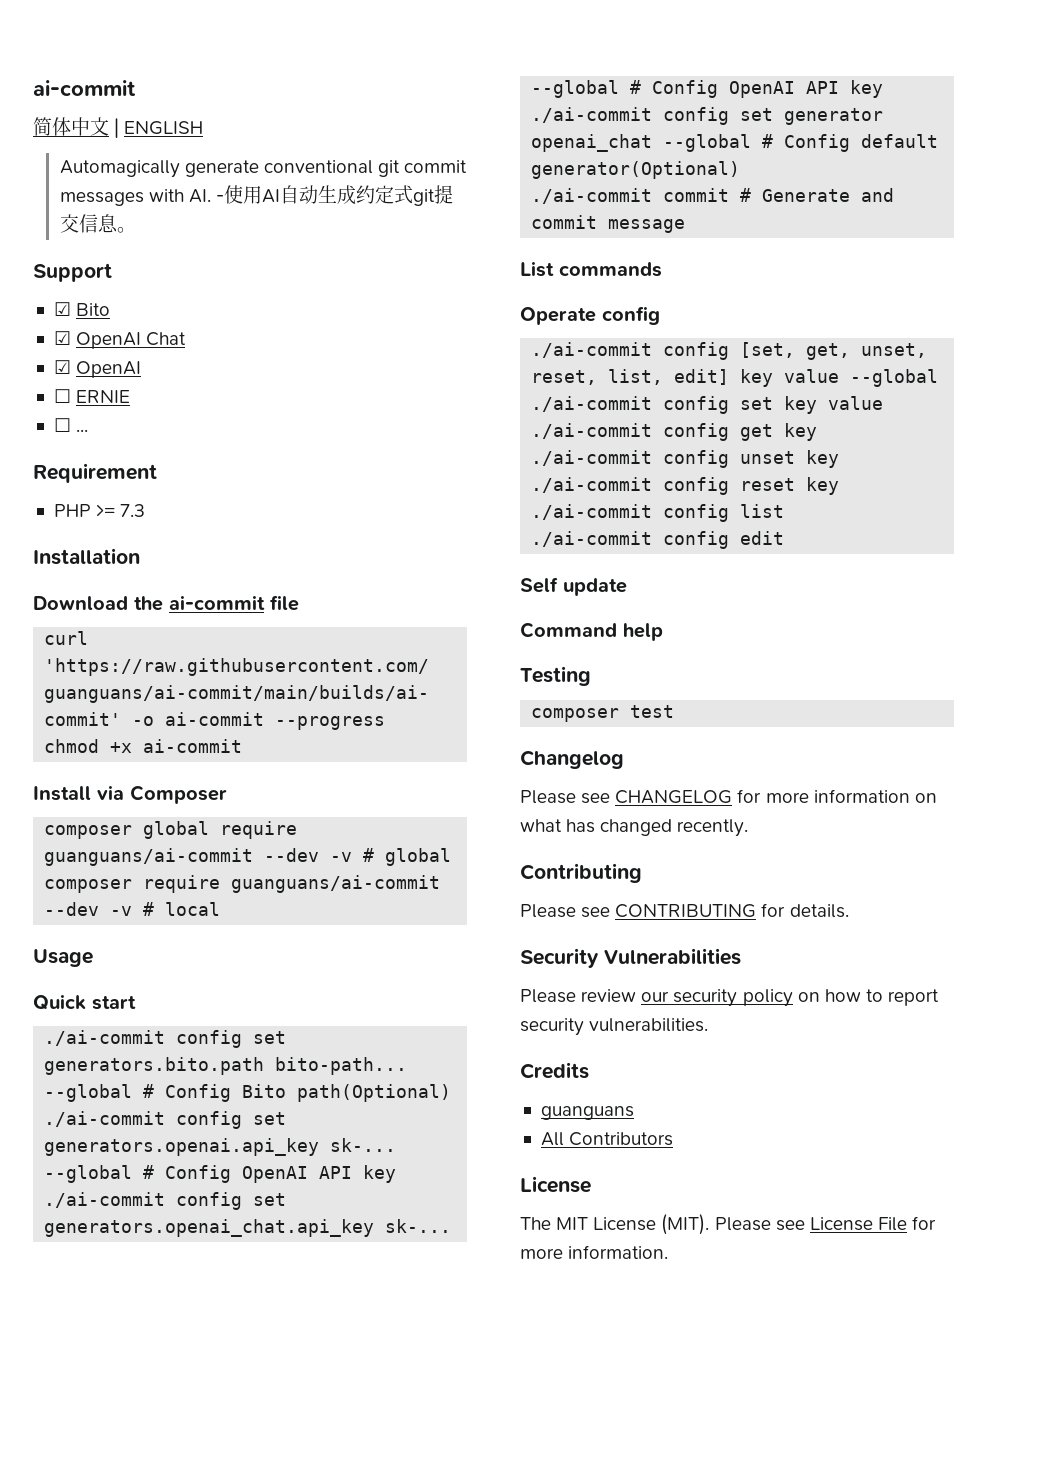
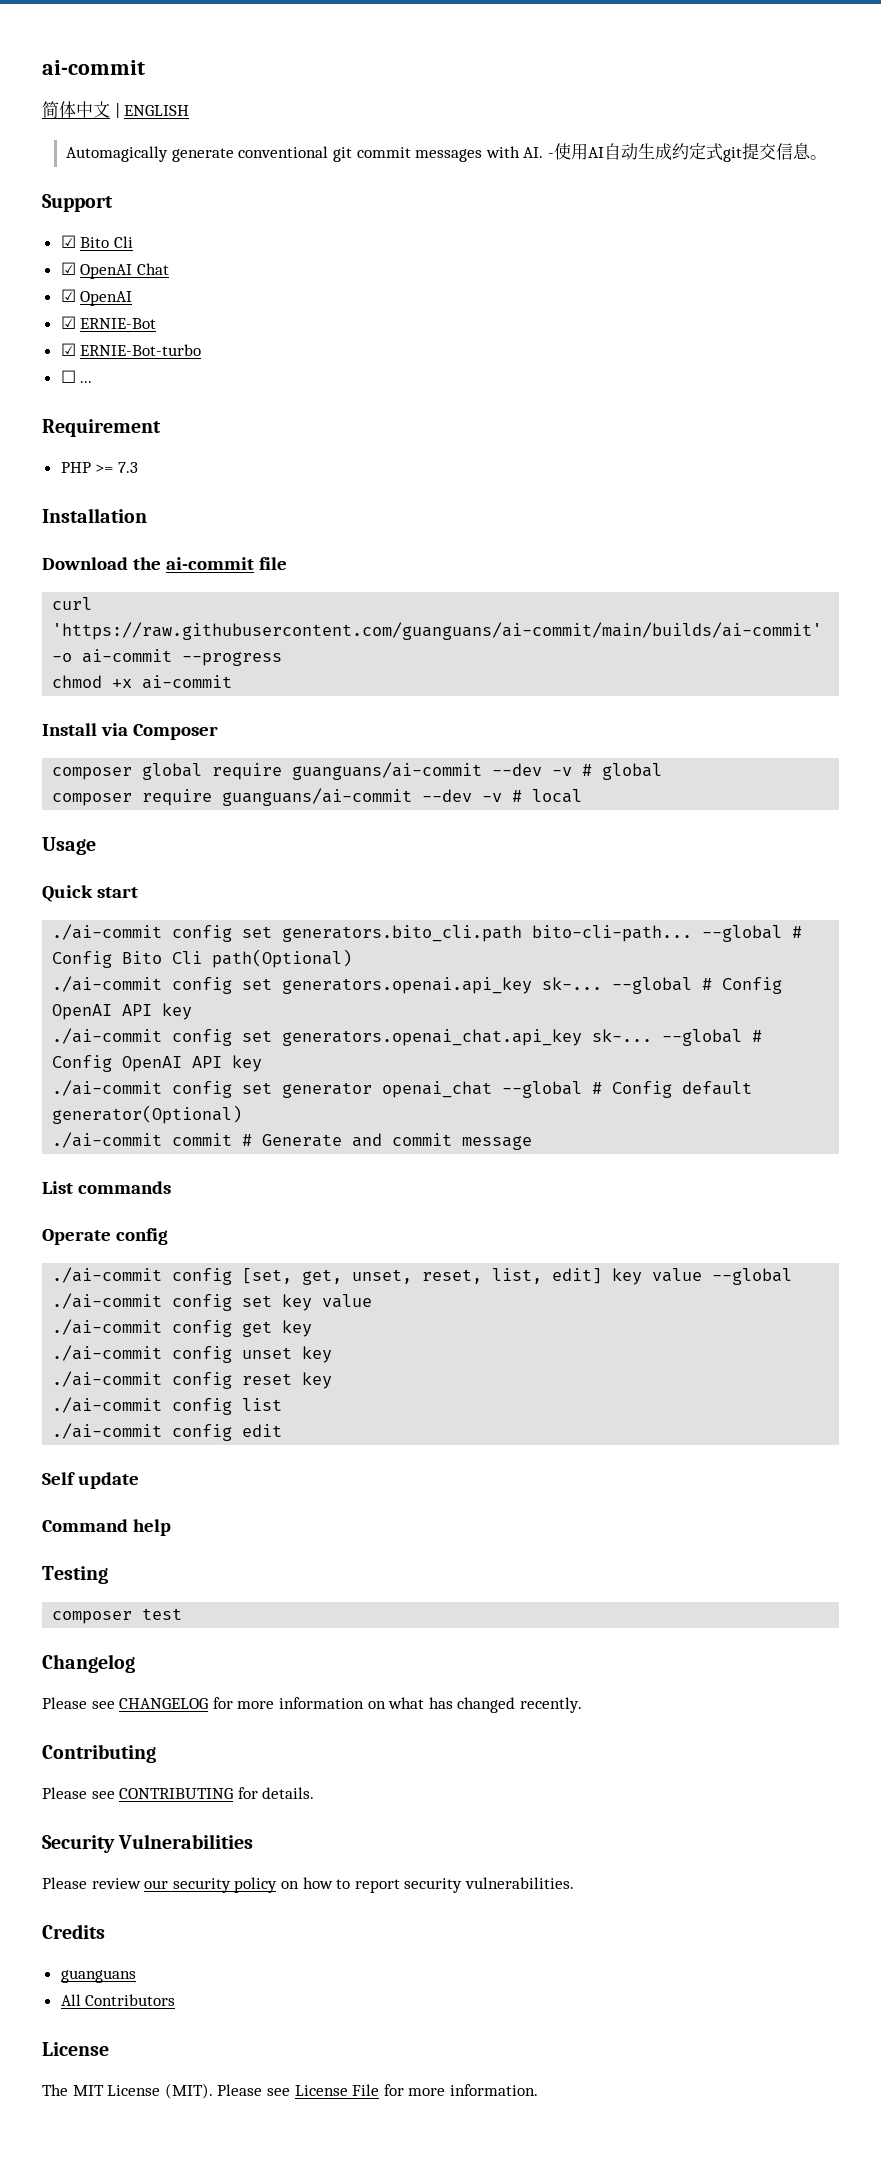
(111, 309) none -> [113,236,133,248] Cli
[53,389,131,403] ☐ ERNIE -> [60,316,157,329] [60,343,202,356] ☑ ERNIE-Bot // ☑ ERNIE-Bot-turbo
[44,1057,408,1075] generators.bito.path bito-path... -> [282,925,693,942] generators.bito_cli.path bito-cli-path...
(287, 1091) none -> [172,951,203,964] Cli

